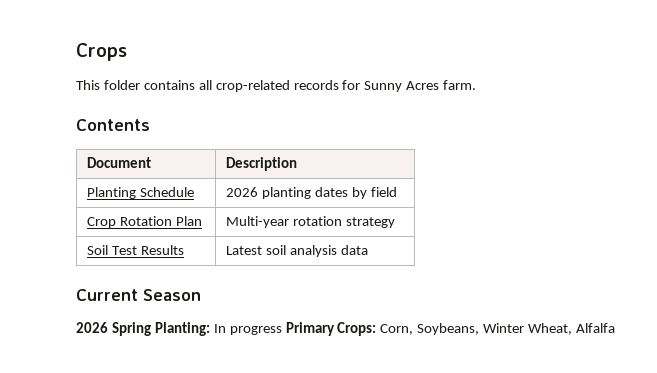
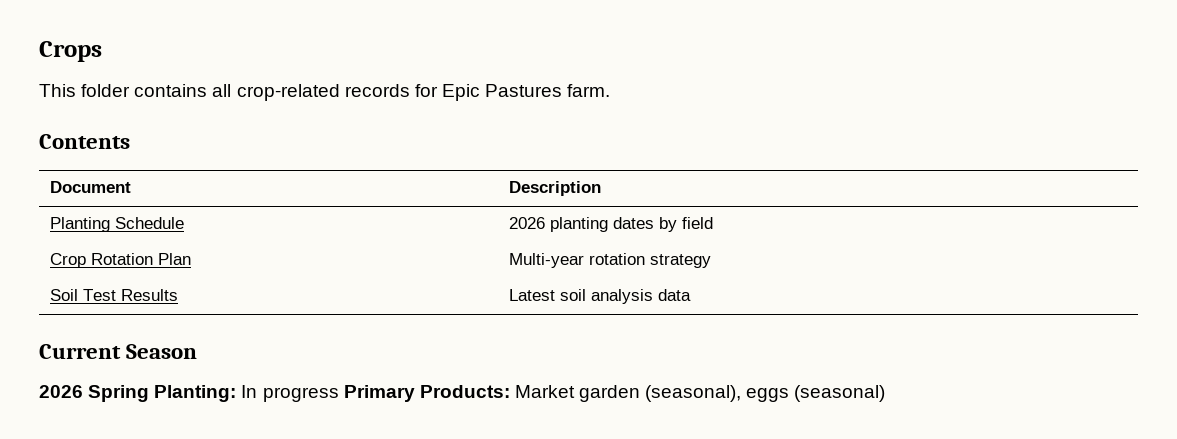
[364,81,440,92] Sunny Acres -> [441,84,563,101] Epic Pastures
[337,322,616,336] Crops: Corn, Soybeans, Winter Wheat, Alfalfa -> [419,385,886,402] Products: Market garden (seasonal), eggs (seasonal)

